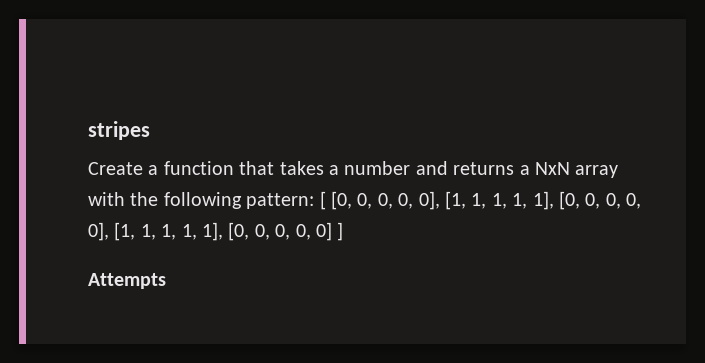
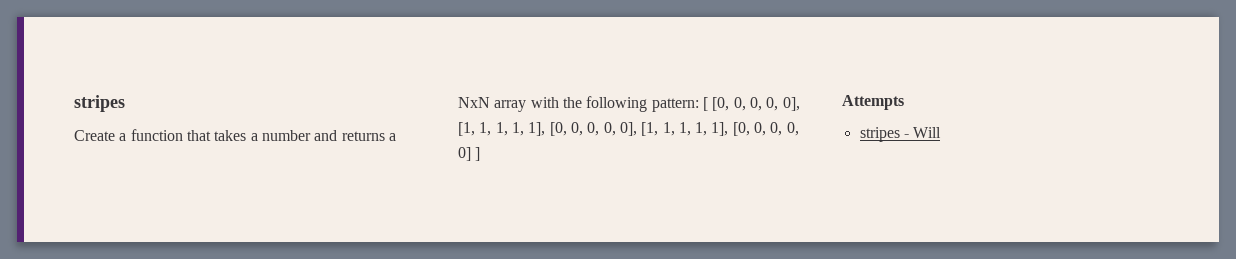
(166, 281) none -> [859,127,942,142] // stripes - Will

